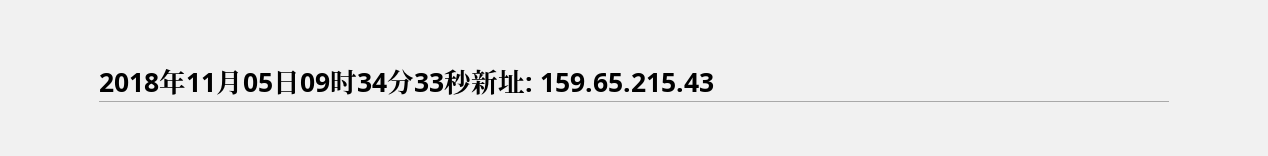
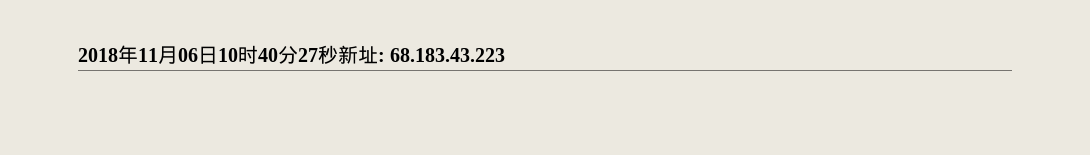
[243,69,444,95] 05日09时34分33 -> [178,45,318,64] 06日10时40分27
[540,73,715,92] 159.65.215.43 -> [390,48,506,62] 68.183.43.223

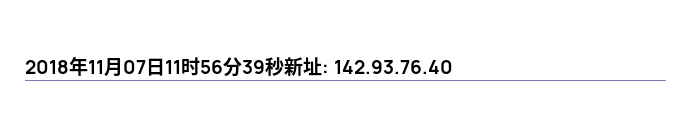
[178,45,318,64] 06日10时40分27 -> [123,57,265,77] 07日11时56分39
[390,48,506,62] 68.183.43.223 -> [334,60,454,74] 142.93.76.40

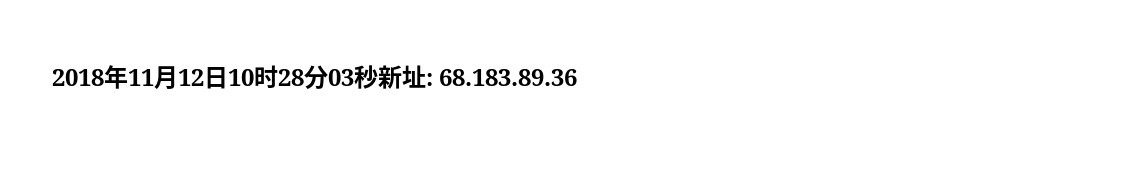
[123,57,265,77] 07日11时56分39 -> [178,65,354,90] 12日10时28分03
[334,60,454,74] 142.93.76.40 -> [439,69,578,86] 68.183.89.36

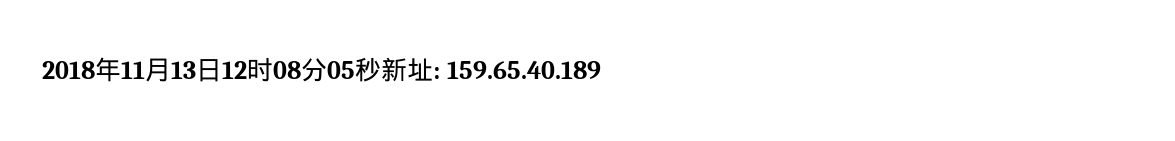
[178,65,354,90] 12日10时28分03 -> [171,57,355,82] 13日12时08分05
[439,69,578,86] 68.183.89.36 -> [446,61,601,79] 159.65.40.189

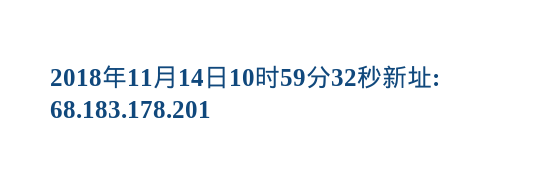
[171,57,355,82] 13日12时08分05 -> [178,65,357,89] 14日10时59分32
[446,61,601,79] 159.65.40.189 -> [50,101,211,118] 68.183.178.201

